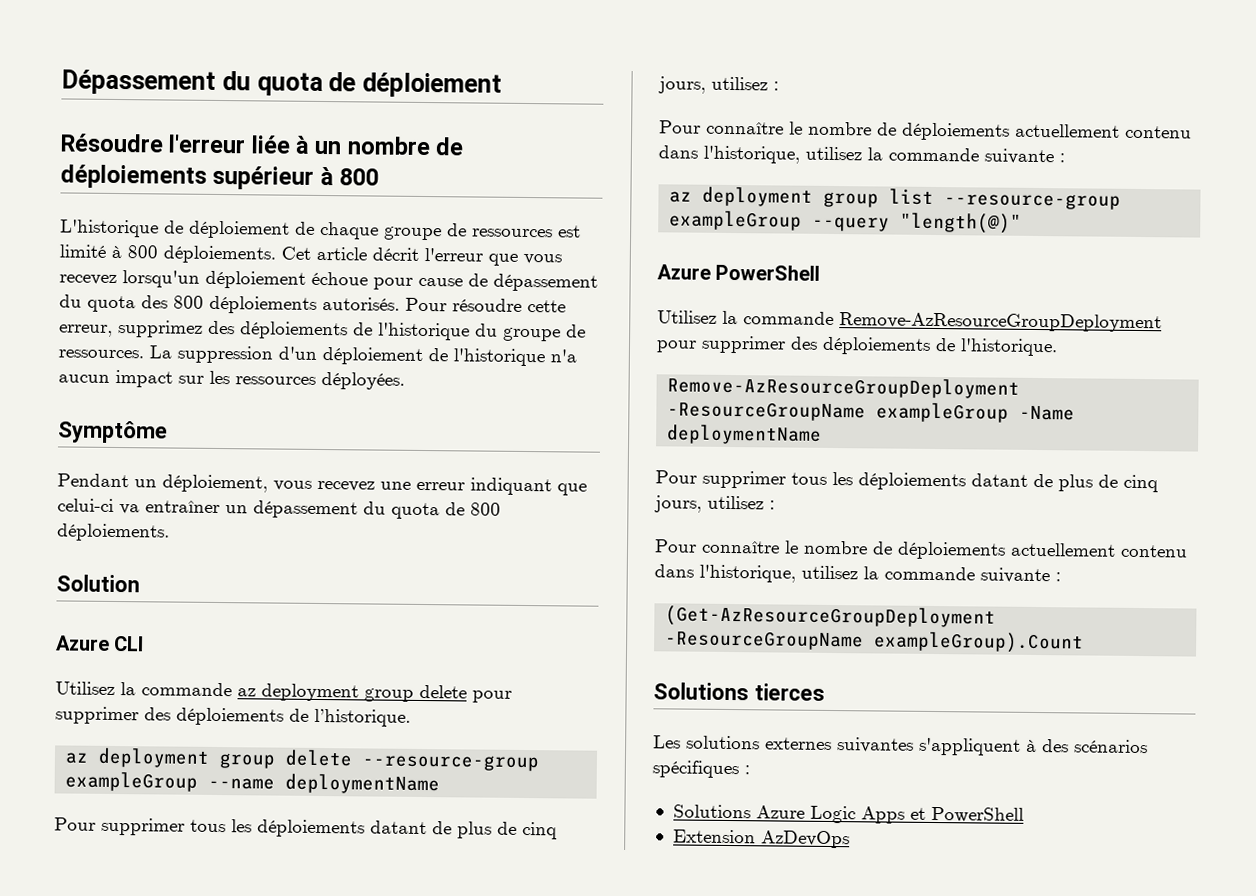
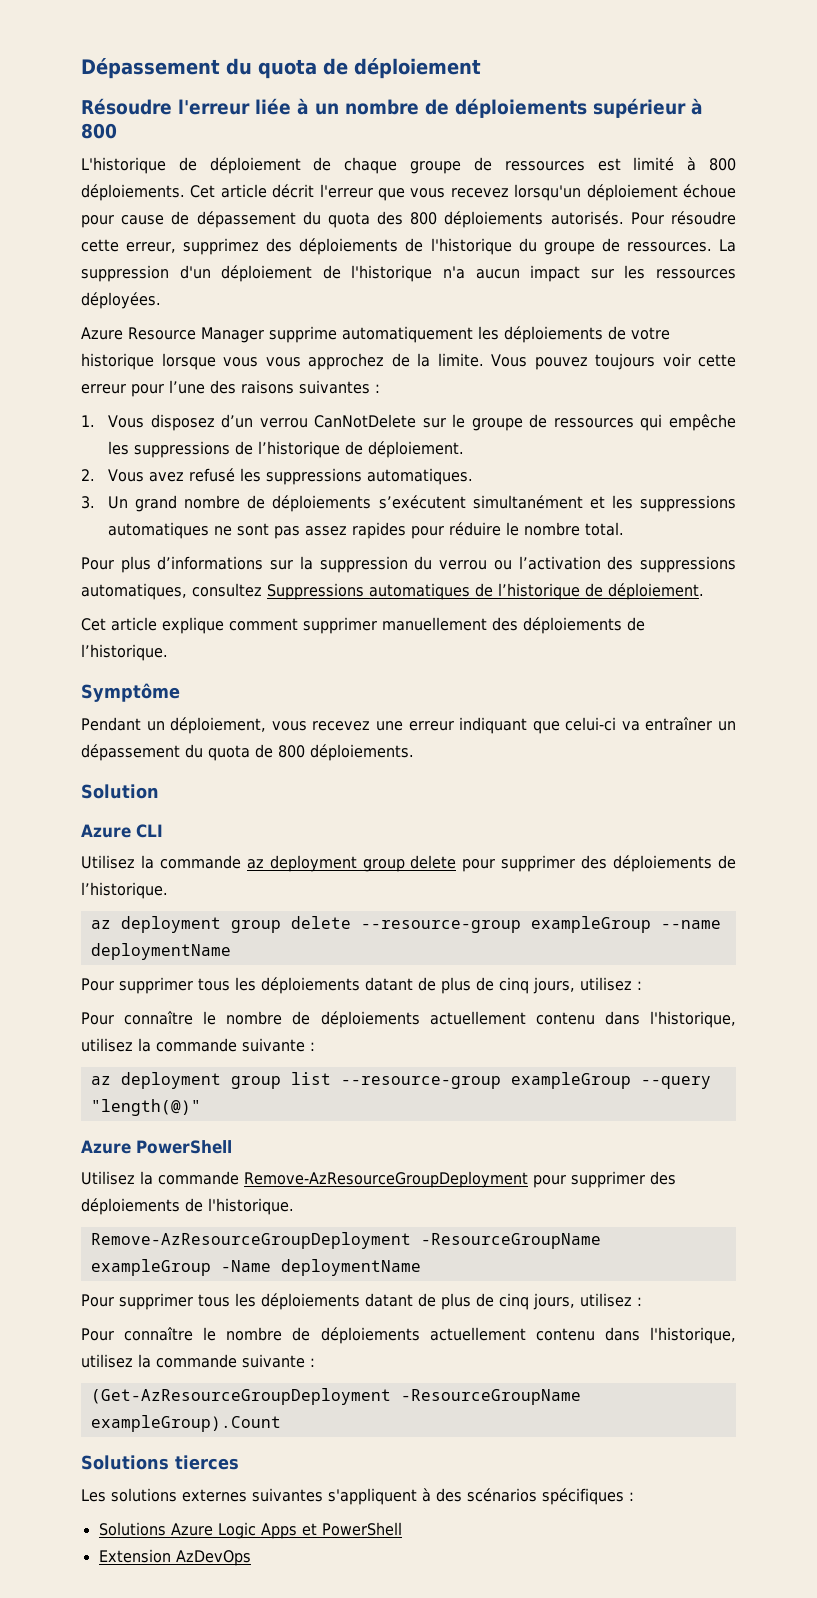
(405, 381) none -> [81,326,670,343] [81,353,736,370] [81,380,380,397] [81,414,736,431] [108,441,465,458] [81,468,474,485] [81,495,736,512] [108,522,625,539] [81,556,737,573] [81,583,704,600] [81,617,645,634] [81,644,168,661] // Azure Resource Manager supprime automatiquement les déploiements de votre historique lorsque vous vous approchez de la limite. Vous pouvez toujours voir cette erreur pour l’une des raisons suivantes : // 1. Vous disposez d’un verrou CanNotDelete sur le groupe de ressources qui empêche les suppressions de l’historique de déploiement. // 2. Vous avez refusé les suppressions automatiques. // 3. Un grand nombre de déploiements s’exécutent simultanément et les suppressions automatiques ne sont pas assez rapides pour réduire le nombre total. // Pour plus d’informations sur la suppression du verrou ou l’activation des suppressions automatiques, consultez Suppressions automatiques de l’historique de déploiement. // Cet article explique comment supprimer manuellement des déploiements de l’historique.

